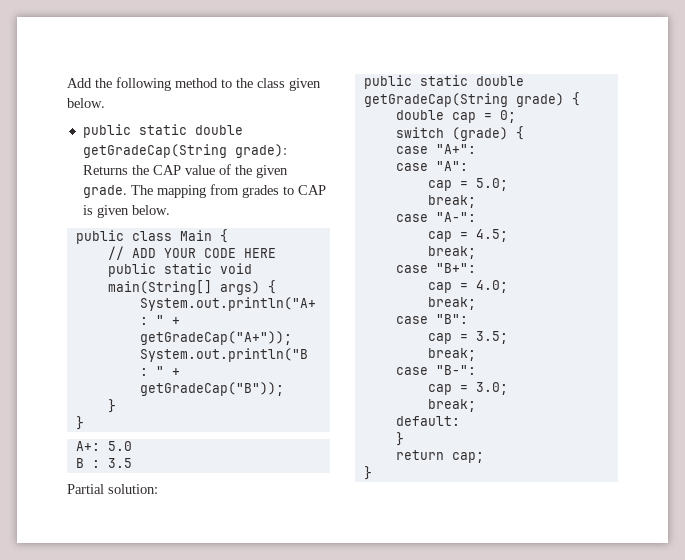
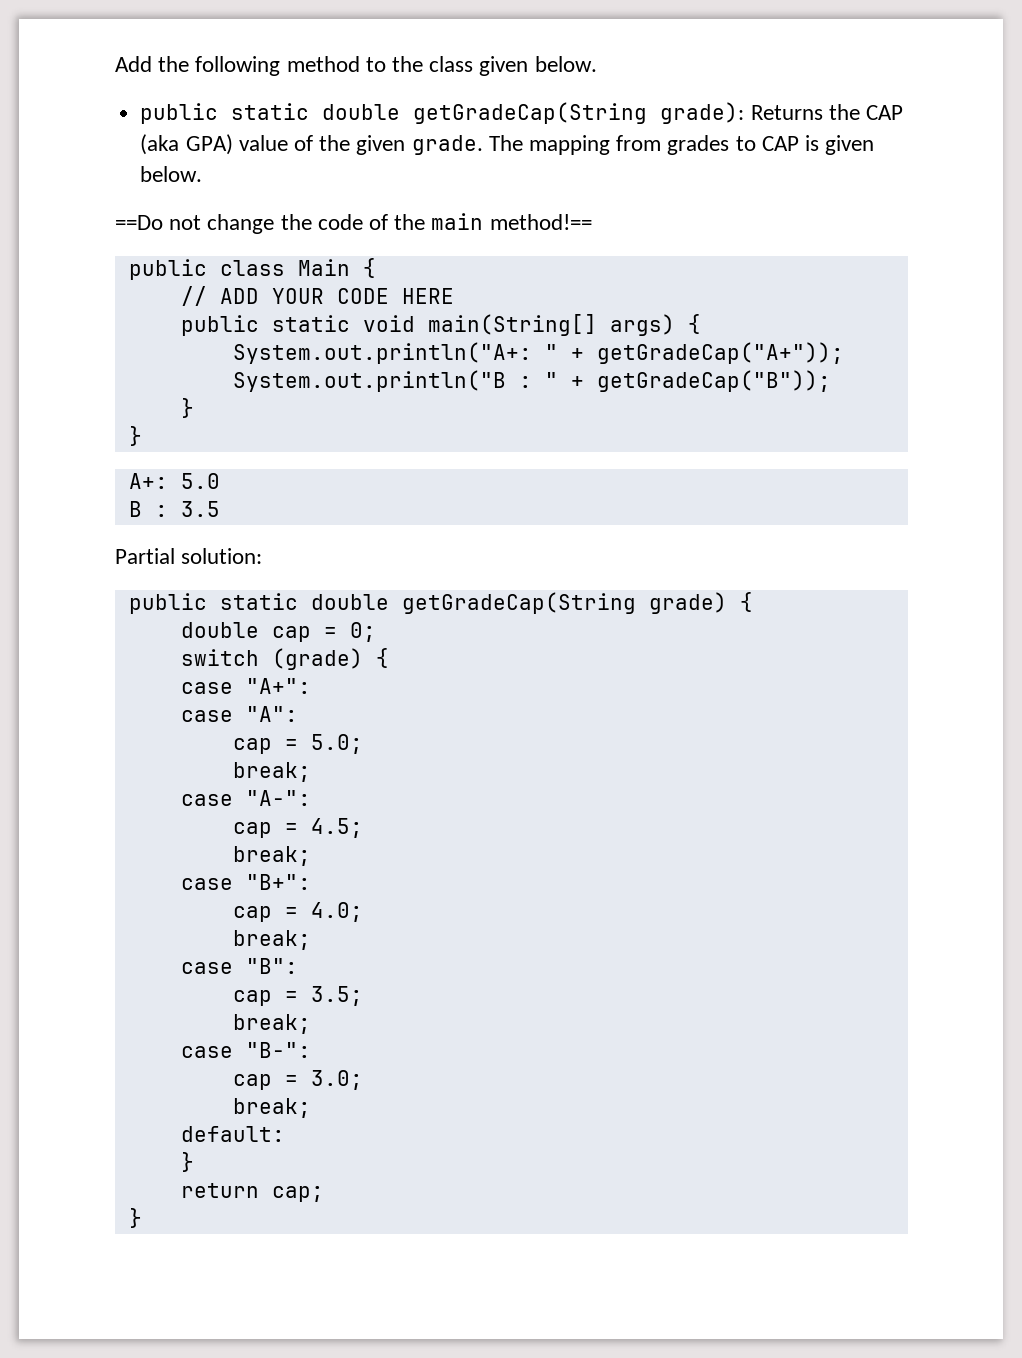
(181, 170) none -> [140,134,233,155] (aka GPA)
(170, 210) none -> [115,213,592,234] // ==Do not change the code of the main method!==

